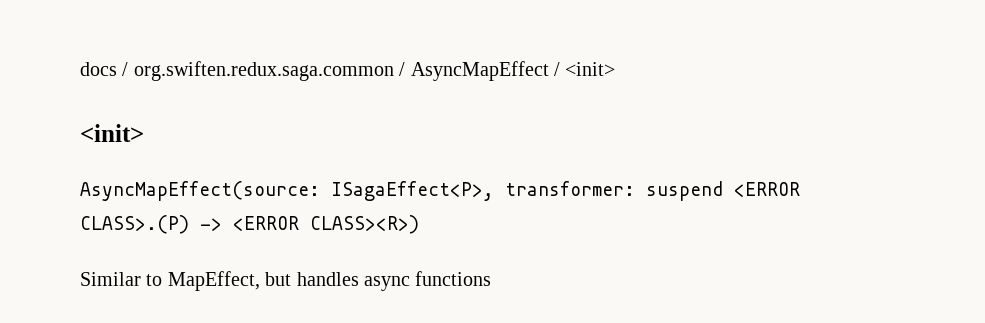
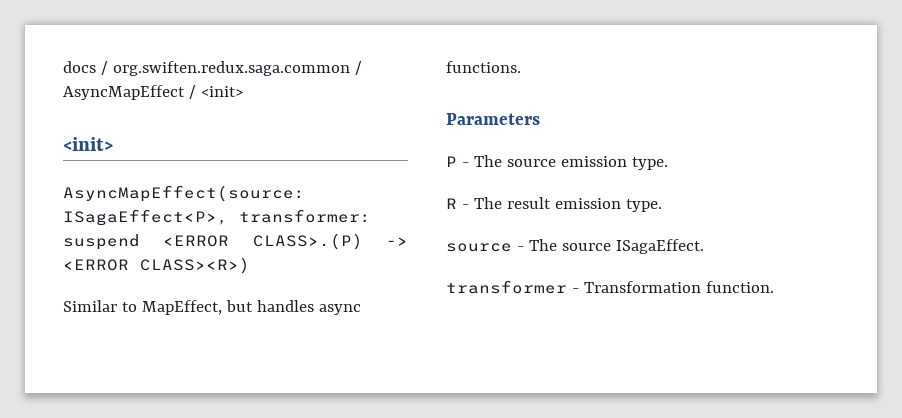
[415,271,492,286] functions -> [446,61,521,73] [446,113,540,125] [446,155,668,170] [446,197,662,212] [446,239,704,254] [446,280,774,294] functions. // Parameters // P - The source emission type. // R - The result emission type. // source - The source ISagaEffect. // transformer - Transformation function.

